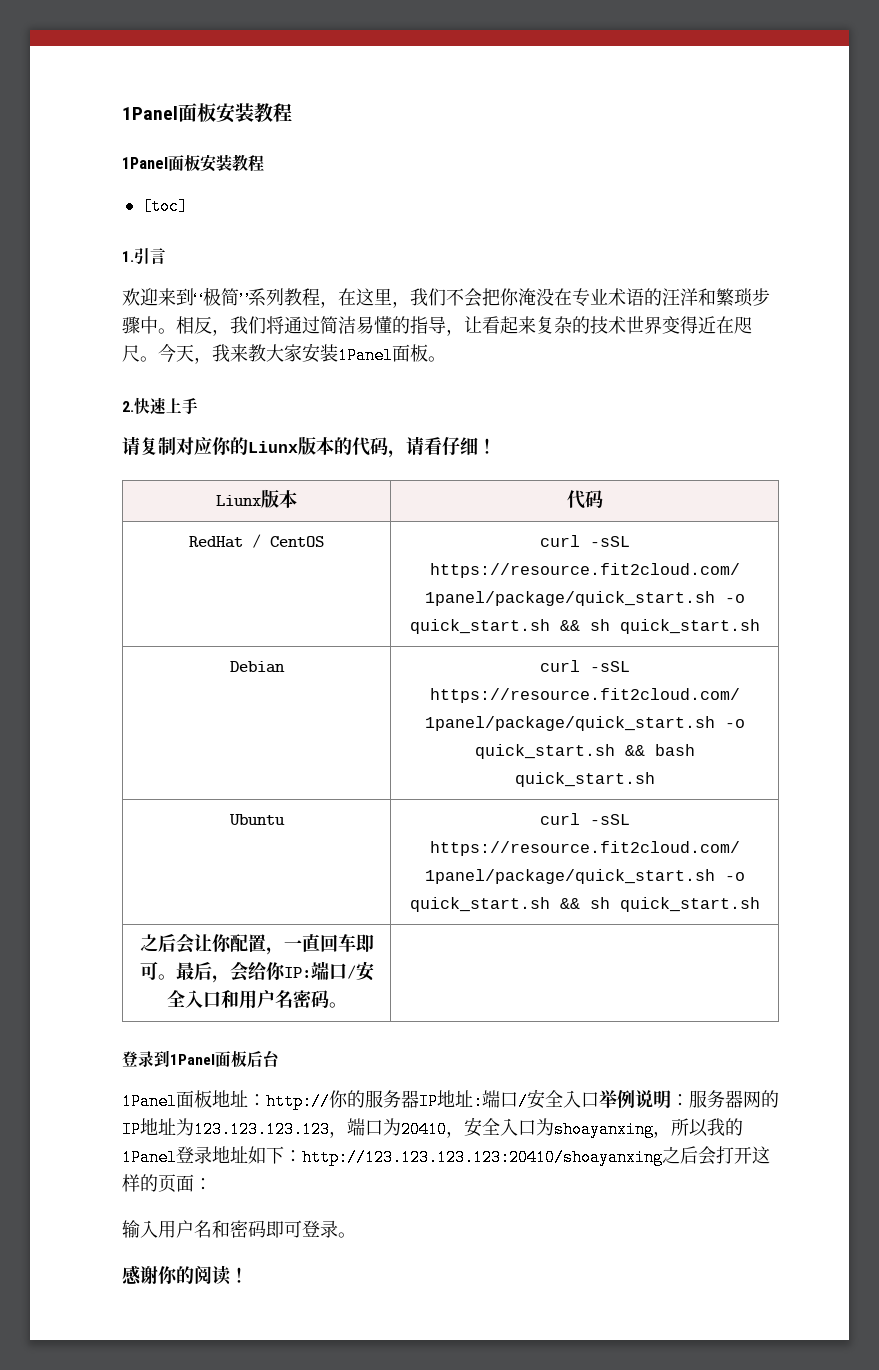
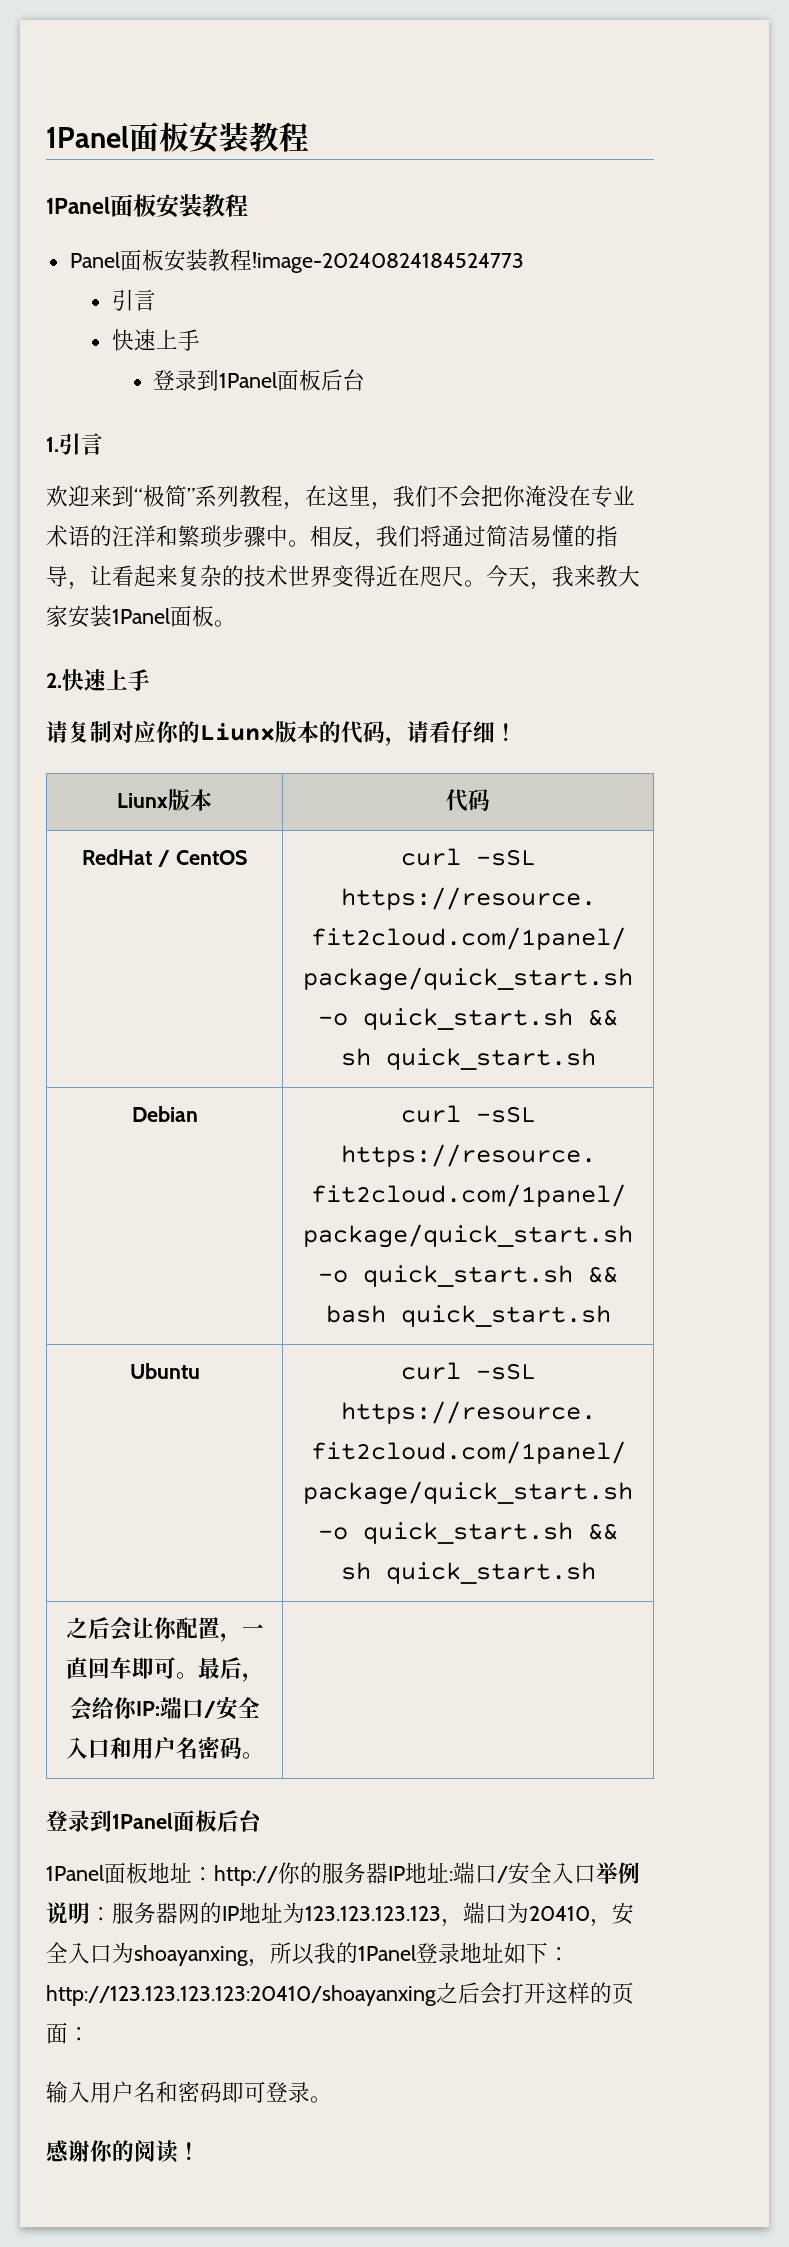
[141,198,188,215] [toc] -> [69,249,524,273] [111,289,156,311] [111,329,200,351] [153,369,366,391] Panel面板安装教程!image-20240824184524773 // 引言 // 快速上手 // 登录到1Panel面板后台

